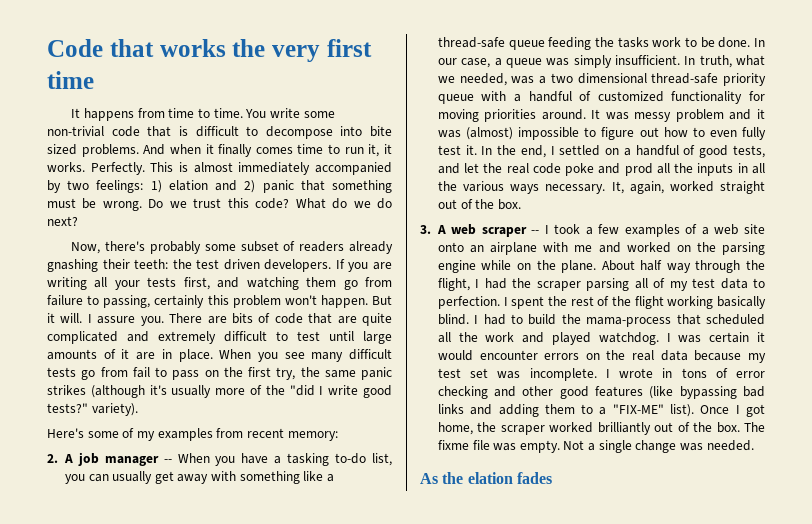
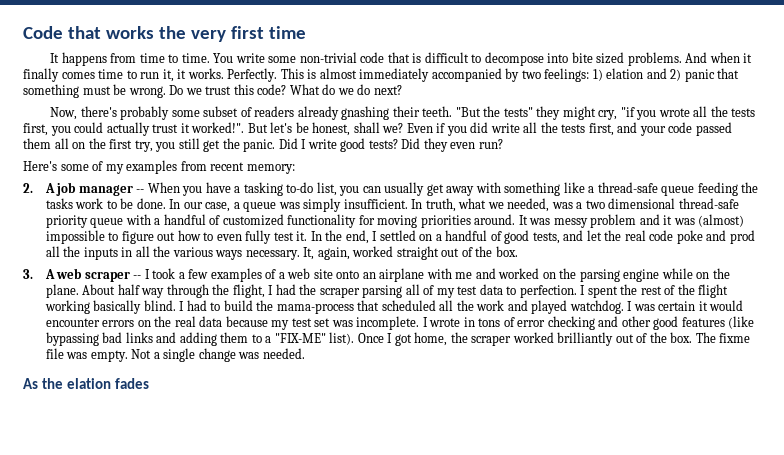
[134,259,392,272] [47,277,393,290] [47,295,392,308] [47,313,392,326] [47,331,392,344] [47,349,392,362] [47,367,392,380] [47,385,393,398] [47,403,138,416] teeth: the test driven developers. If you are writing all your tests first, and watching them go from failure to passing, certainly this problem won't happen. But it will. I assure you. There are bits of code that are quite complicated and extremely difficult to test until large amounts of it are in place. When you see many difficult tests go from fail to pass on the first try, the same panic strikes (although it's usually more of the "did I write good tests?" variety). -> [422,106,756,120] [23,122,732,136] [23,138,503,152] teeth. "But the tests" they might cry, "if you wrote all the tests first, you could actually trust it worked!". But let's be honest, shall we? Even if you did write all the tests first, and your code passed them all on the first try, you still get the panic. Did I write good tests? Did they even run?

